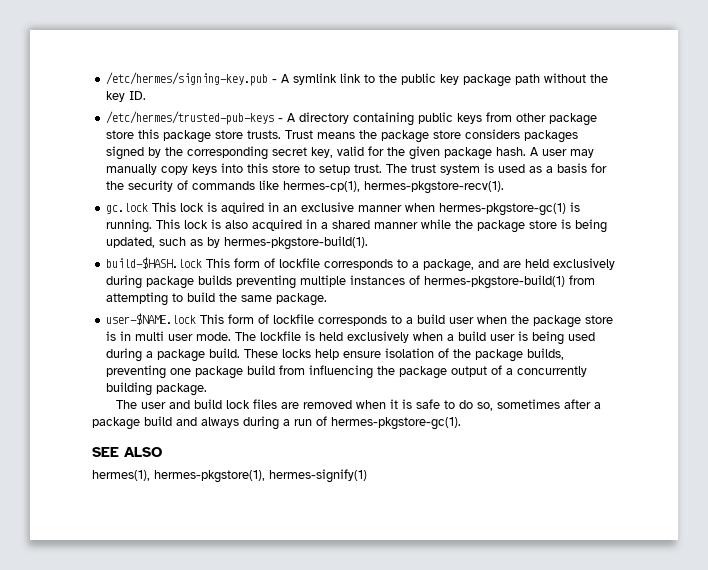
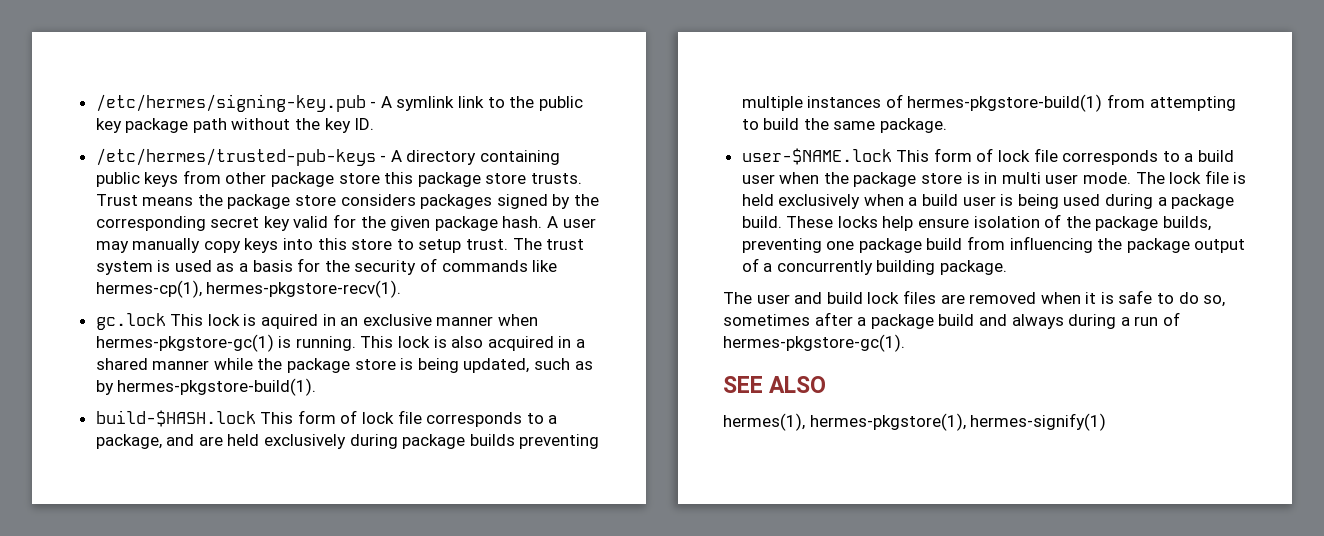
[311,147,334,158] key, -> [263,216,290,231] key
[279,258,321,268] lockfile -> [362,410,422,424] lock file
[273,314,315,324] lockfile -> [998,148,1058,162] lock file
[260,331,302,341] lockfile -> [1169,170,1229,184] lock file

